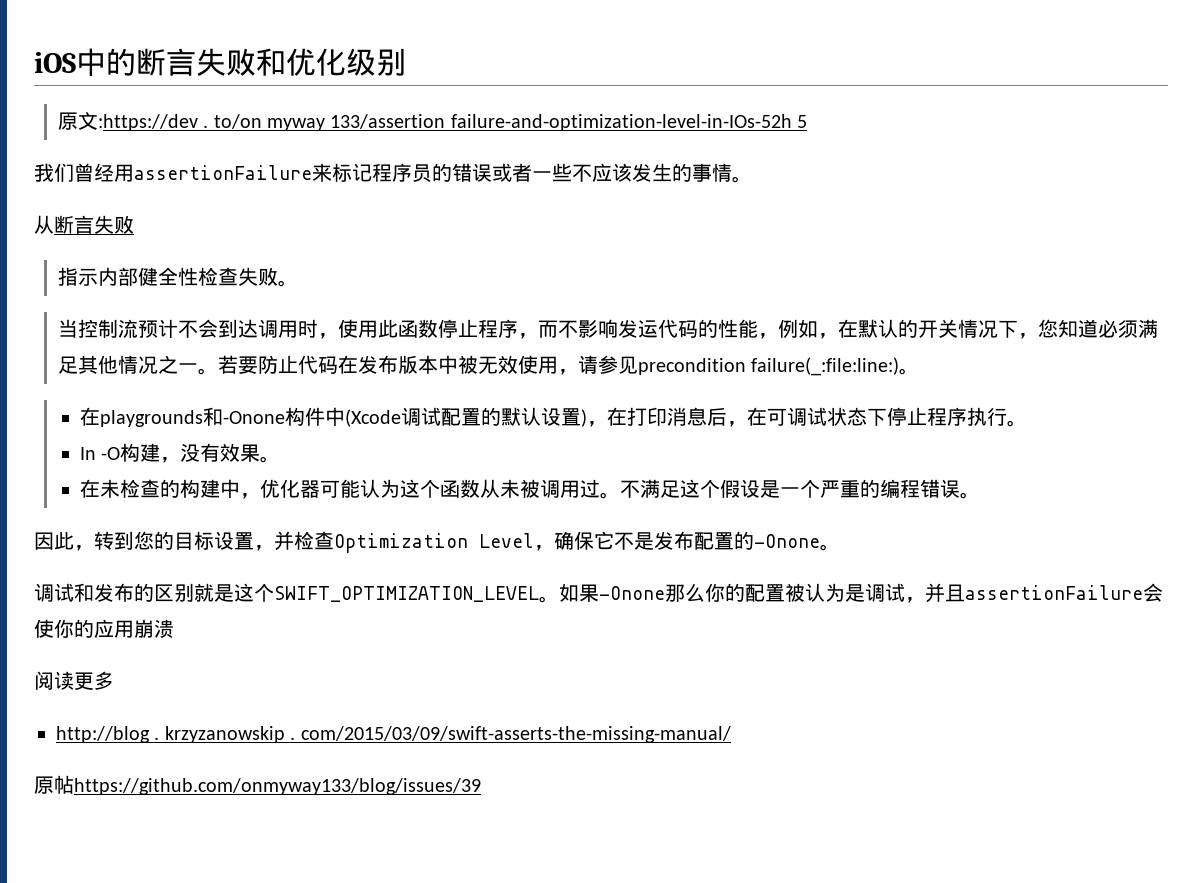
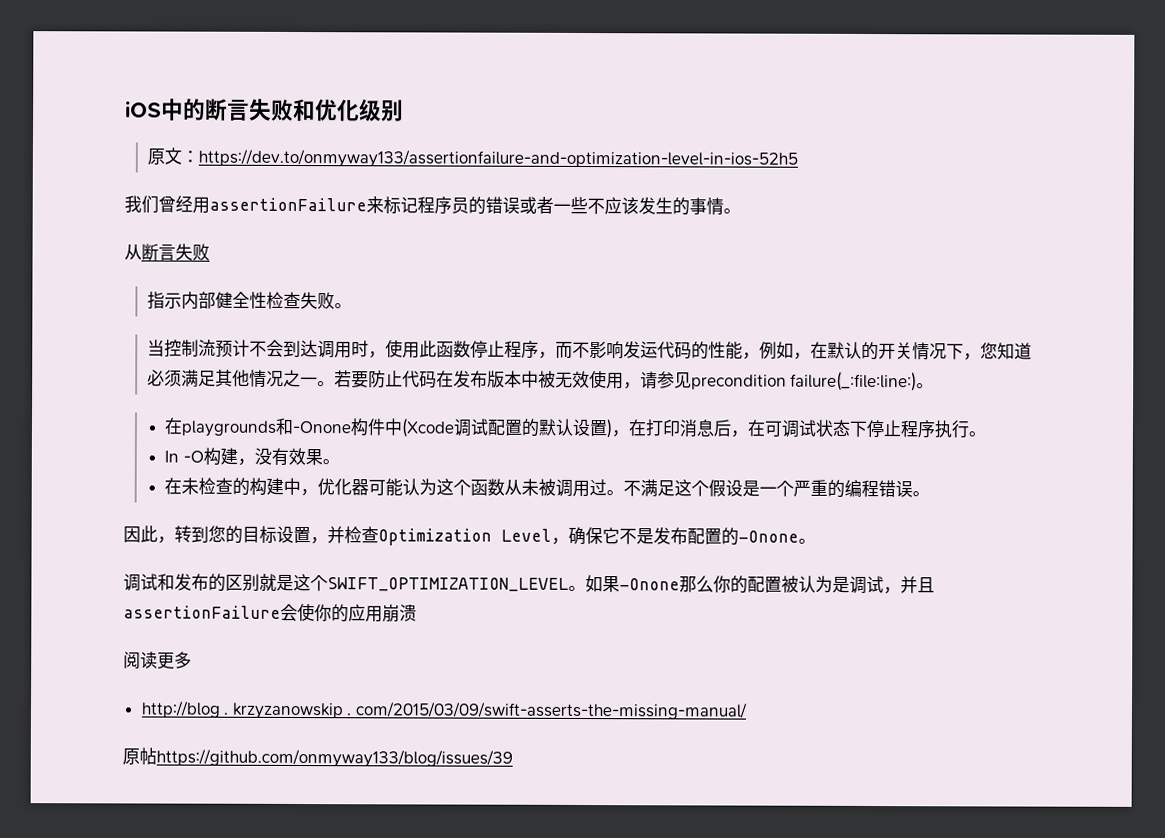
[97,114,808,131] :https://dev . to/on myway 133/assertion failure-and-optimization-level-in-IOs-52h 5 -> [180,148,798,169] ：https://dev.to/onmyway133/assertionfailure-and-optimization-level-in-ios-52h5

